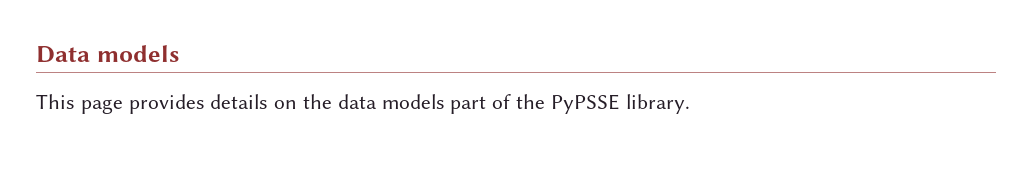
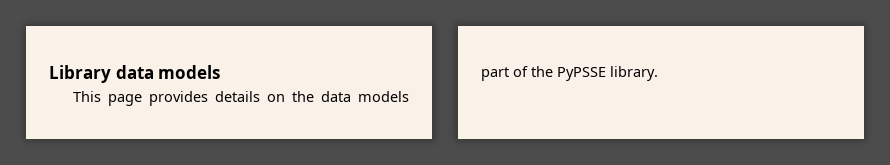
[36,46,90,63] Data -> [49,65,154,83] Library data

